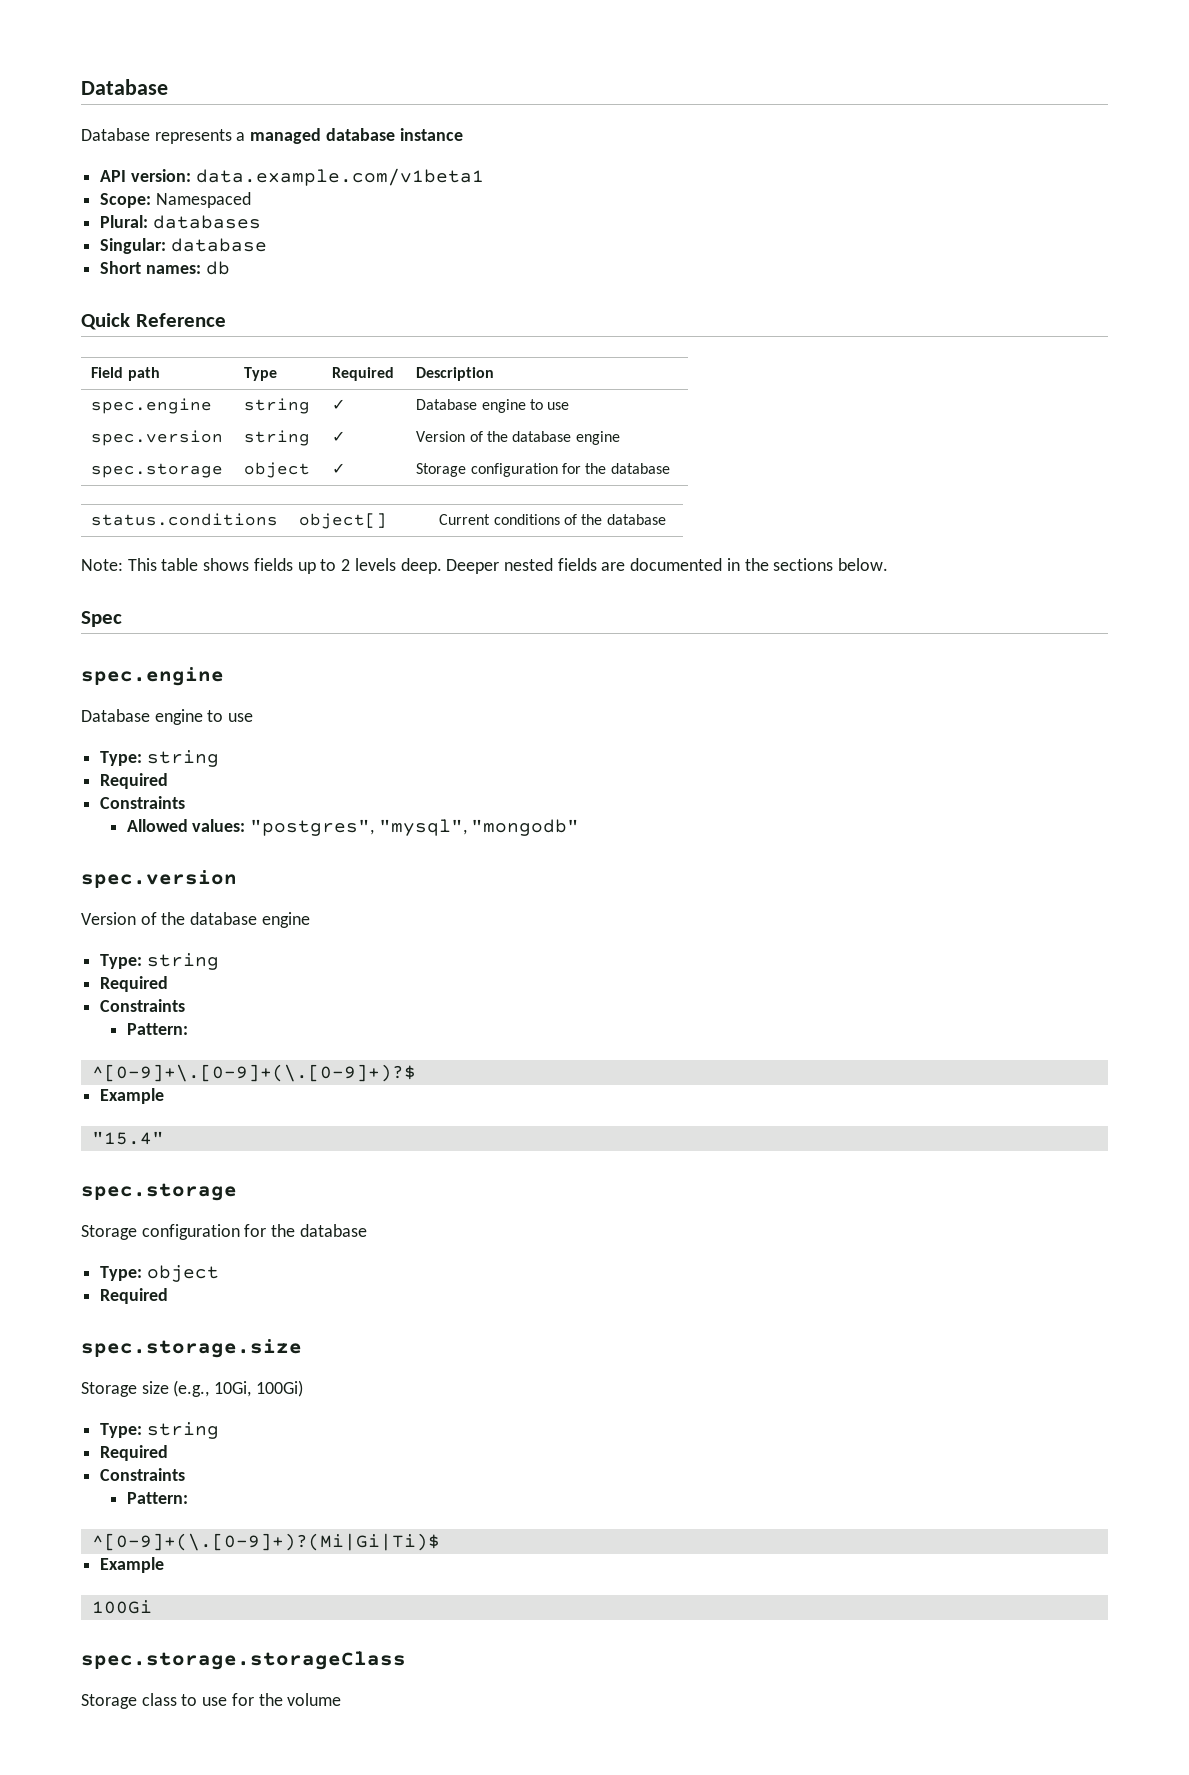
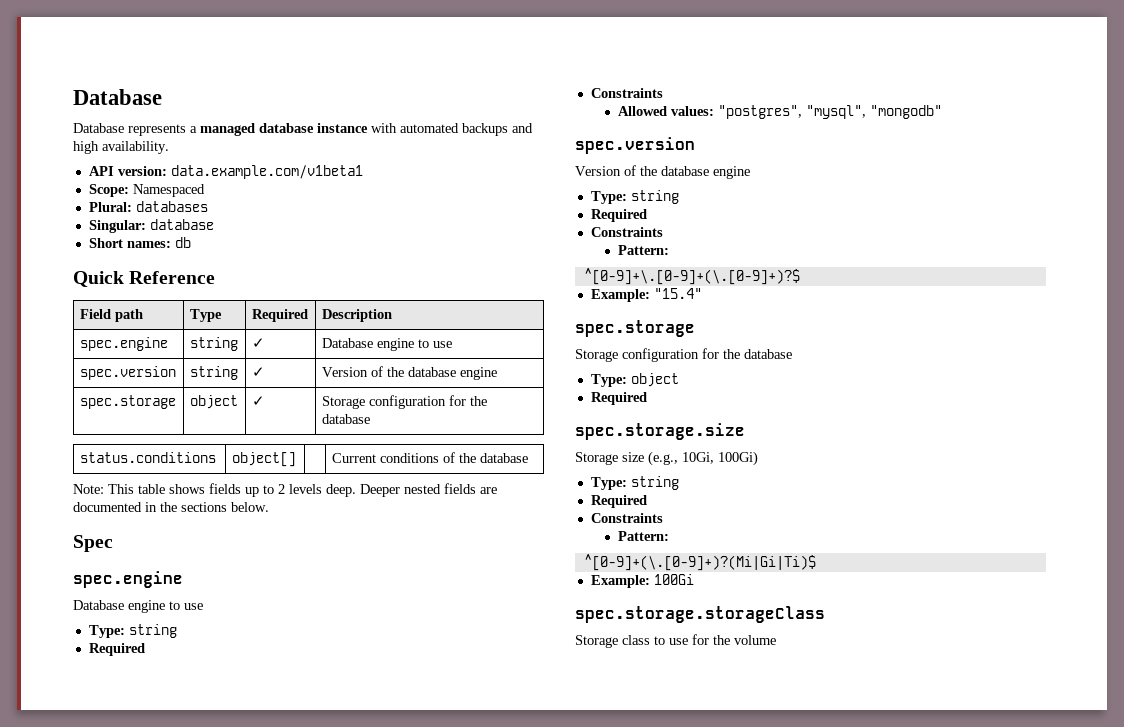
(463, 134) none -> [371,123,533,136] [73,141,169,154] with automated backups and high availability.
[100,1088,165,1104] Example // -> [590,289,650,302] Example:
[100,1557,165,1573] Example // -> [590,575,650,588] Example:

